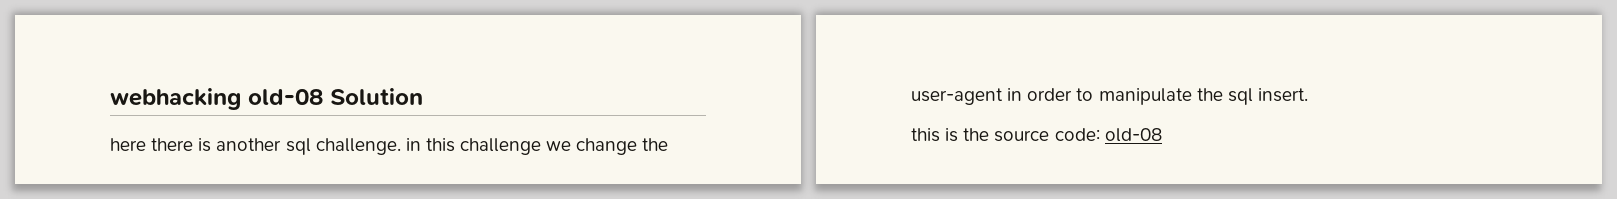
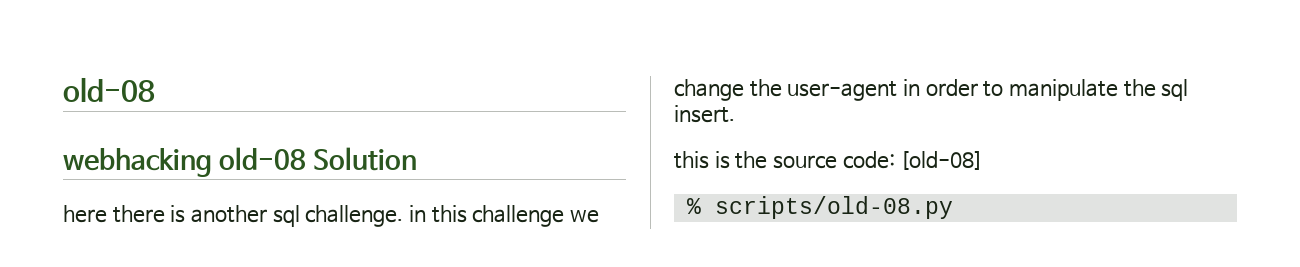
(110, 99) none -> [63,77,155,102] old-08 //
[1104,128,1162,142] old-08 -> [900,151,984,170] [686,196,953,219] [old-08] // % scripts/old-08.py

